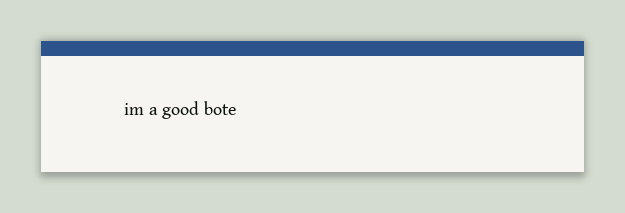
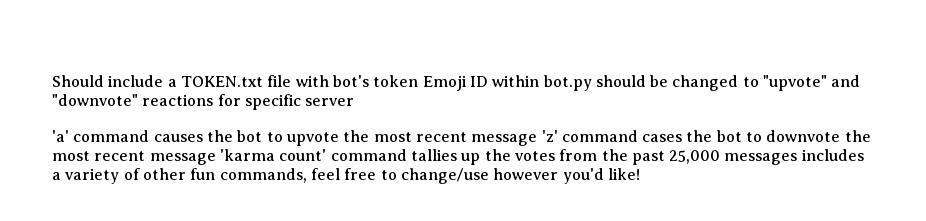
[124,101,237,119] im a good bote -> [52,75,861,91] [52,94,355,110] [52,130,871,146] [52,149,864,165] [52,168,640,184] Should include a TOKEN.txt file with bot's token Emoji ID within bot.py should be changed to "upvote" and "downvote" reactions for specific server // 'a' command causes the bot to upvote the most recent message 'z' command cases the bot to downvote the most recent message 'karma count' command tallies up the votes from the past 25,000 messages includes a variety of other fun commands, feel free to change/use however you'd like!

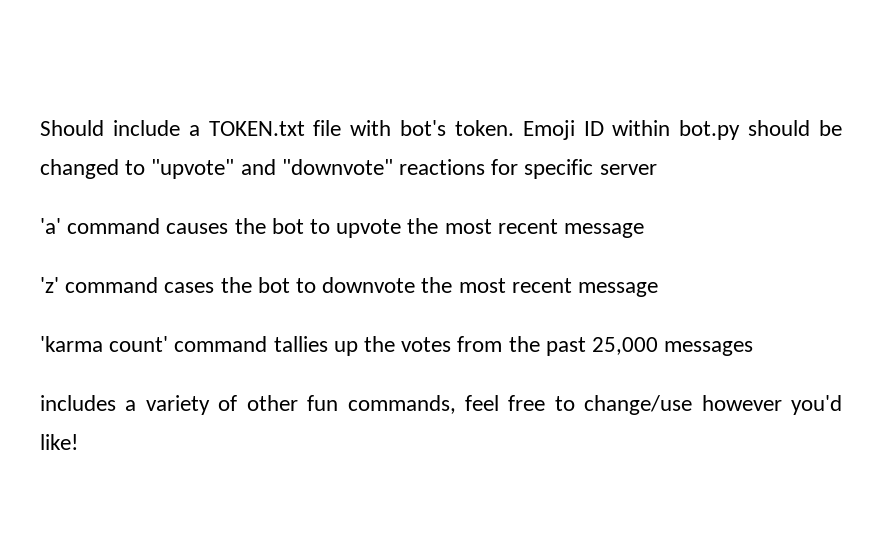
[373,75,419,87] token -> [454,120,514,136] token.
(538, 140) none -> (645, 230) //
(216, 159) none -> (659, 289) //
(798, 159) none -> (754, 348) //

